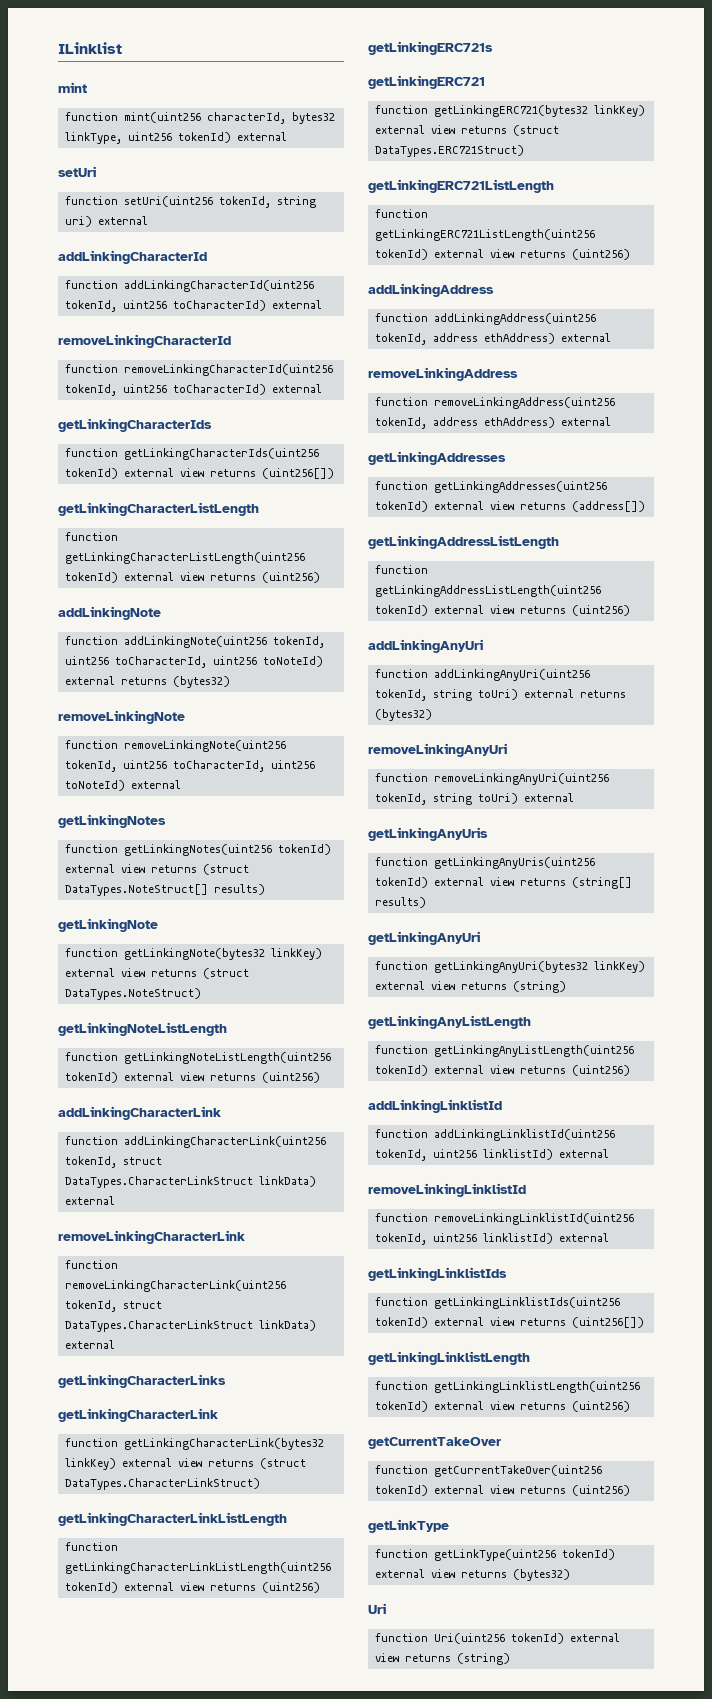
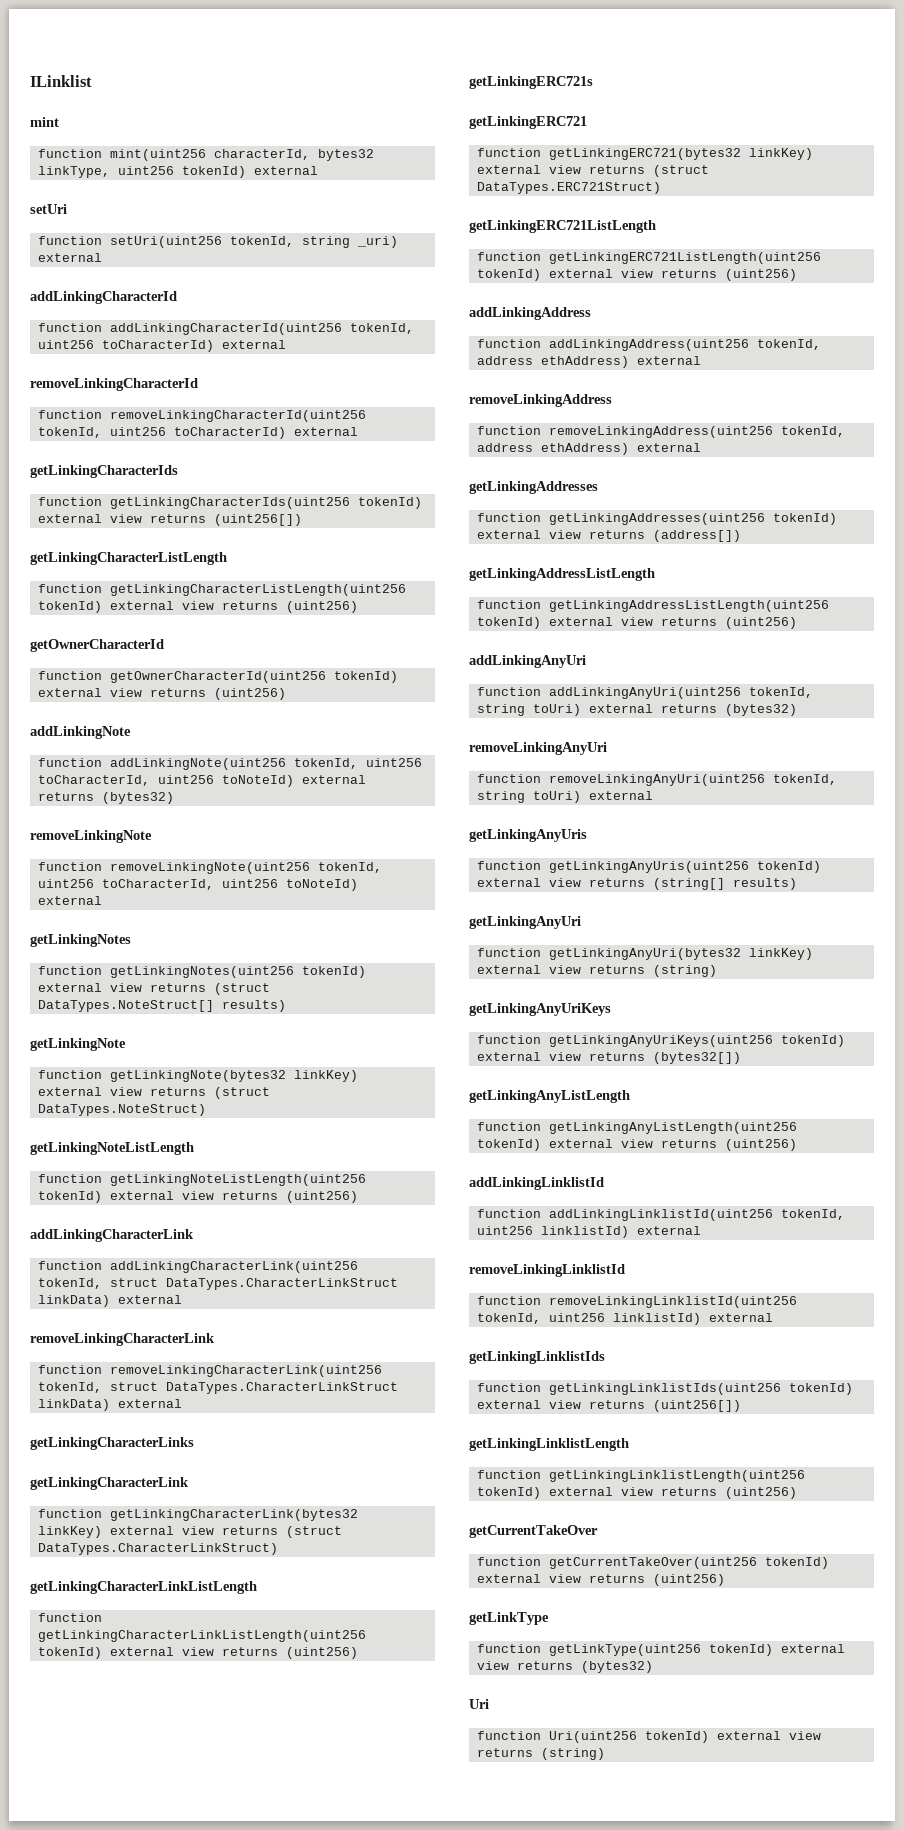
[64,216,92,227] uri) -> [356,236,398,248] _uri)
(320, 577) none -> [30,639,164,652] [37,671,398,683] [37,688,286,700] // getOwnerCharacterId // function getOwnerCharacterId(uint256 tokenId) external view returns (uint256)
(566, 987) none -> [469,1003,611,1016] [476,1035,845,1047] [476,1052,741,1064] // getLinkingAnyUriKeys // function getLinkingAnyUriKeys(uint256 tokenId) external view returns (bytes32[])

